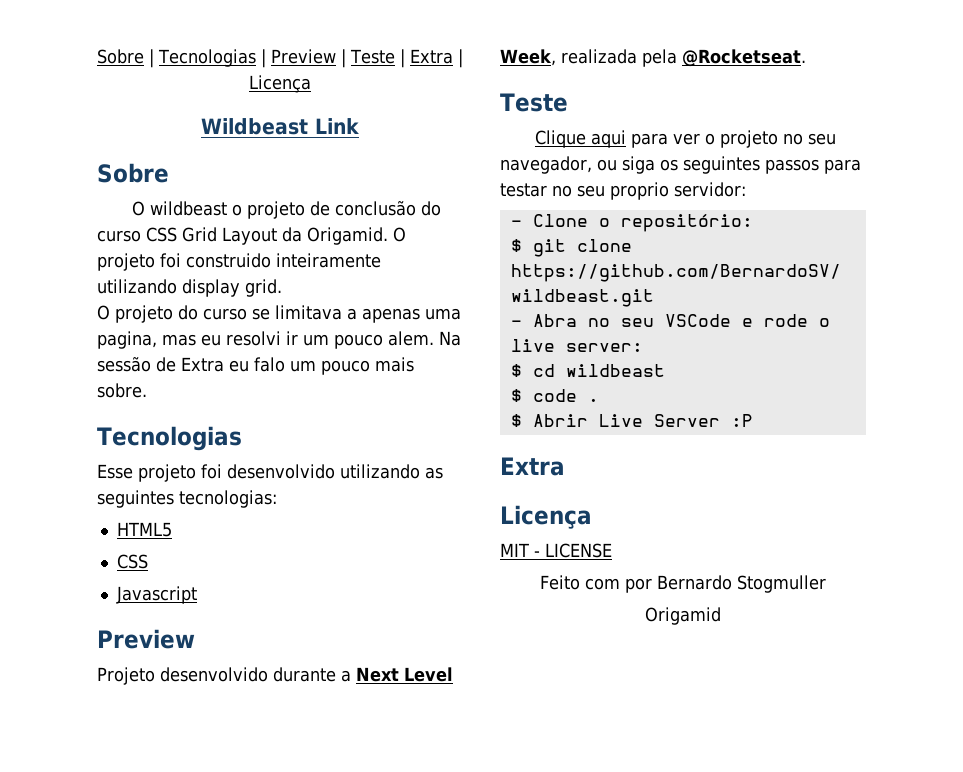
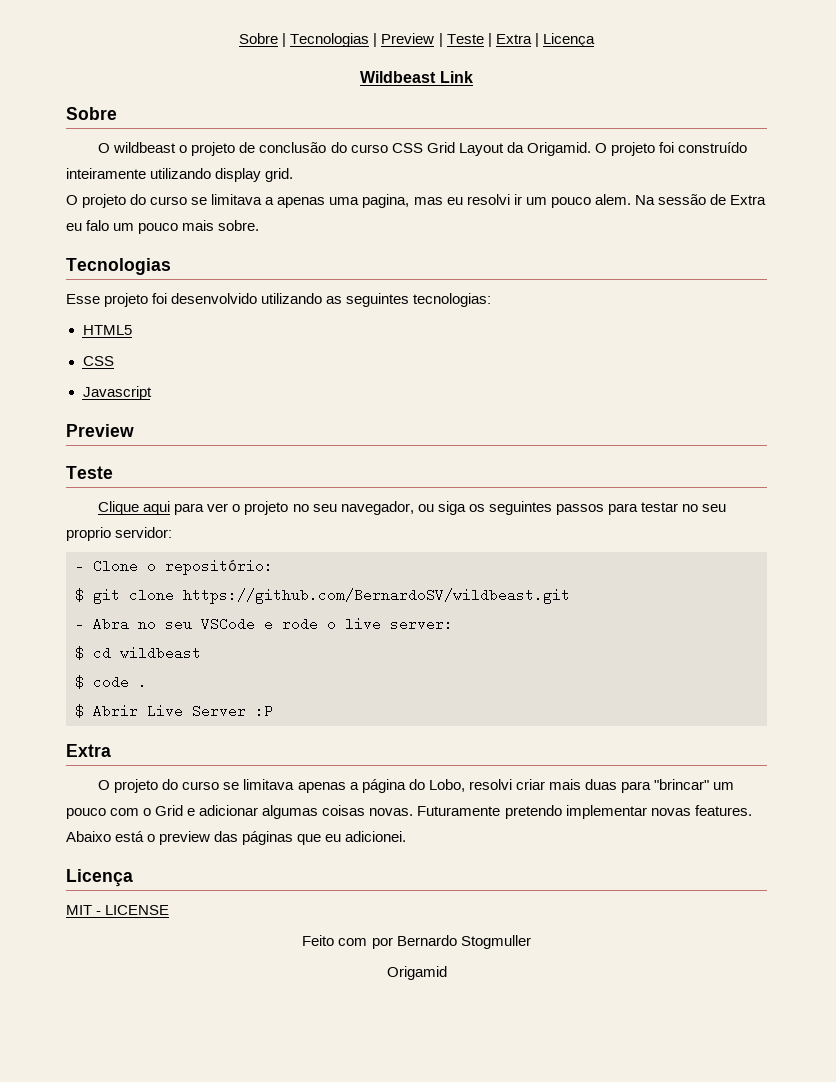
[186,253,271,268] construido -> [678,142,748,153] construído
[97,667,453,685] [500,49,806,67] // Projeto desenvolvido durante a Next Level Week, realizada pela @Rocketseat. -> (134, 430) none
(565, 466) none -> [98,779,735,793] [66,805,752,819] [66,831,407,845] // O projeto do curso se limitava apenas a página do Lobo, resolvi criar mais duas para "brincar" um pouco com o Grid e adicionar algumas coisas novas. Futuramente pretendo implementar novas features. Abaixo está o preview das páginas que eu adicionei.

